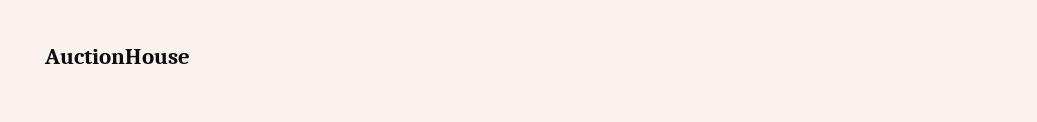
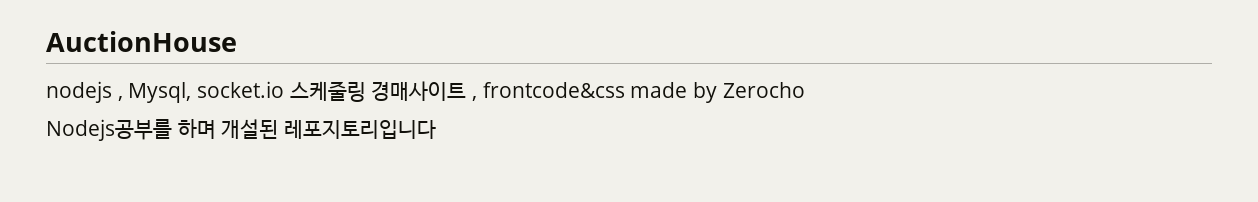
(190, 56) none -> [46,81,805,103] [46,119,437,141] // nodejs , Mysql, socket.io 스케줄링 경매사이트 , frontcode&css made by Zerocho // Nodejs공부를 하며 개설된 레포지토리입니다

